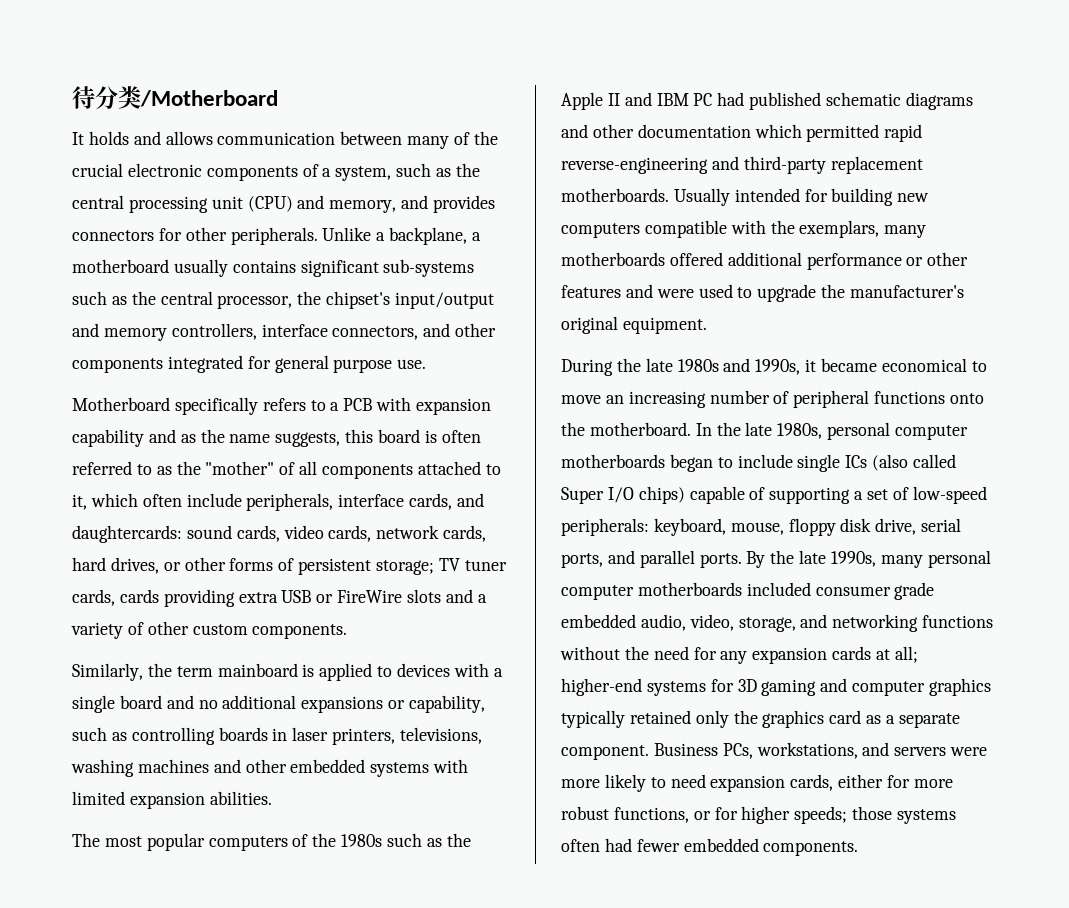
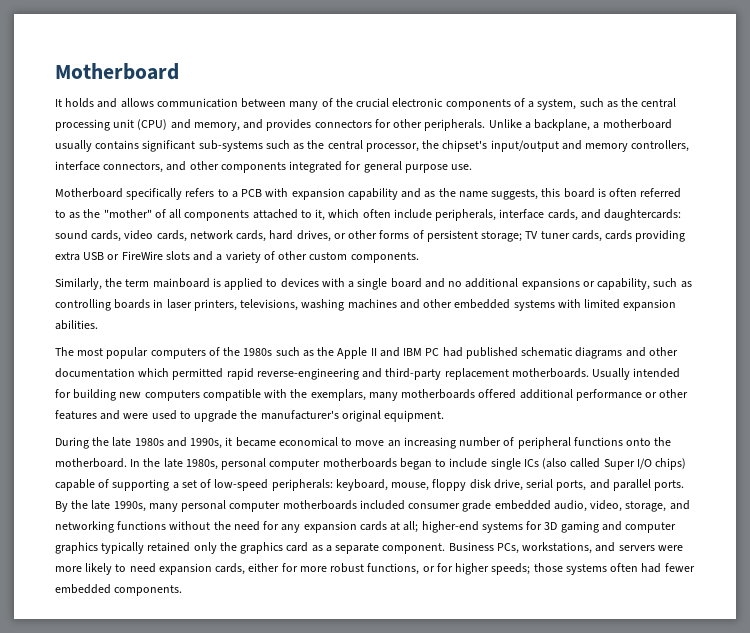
[72,86,278,110] 待分类/Motherboard -> [55,63,179,80] Motherboard

